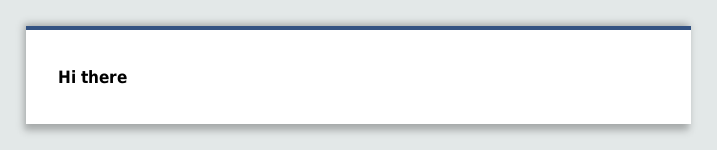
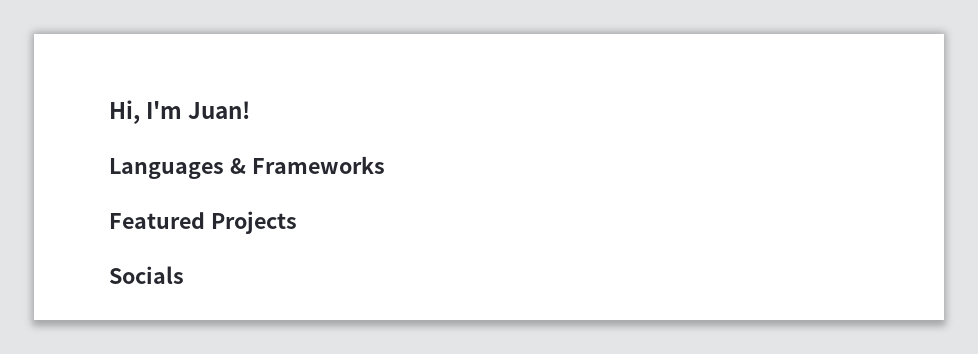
[58,70,127,84] Hi there -> [109,100,251,124] [109,156,385,179] [109,211,297,234] [109,266,184,284] Hi, I'm Juan! // Languages & Frameworks // Featured Projects // Socials

